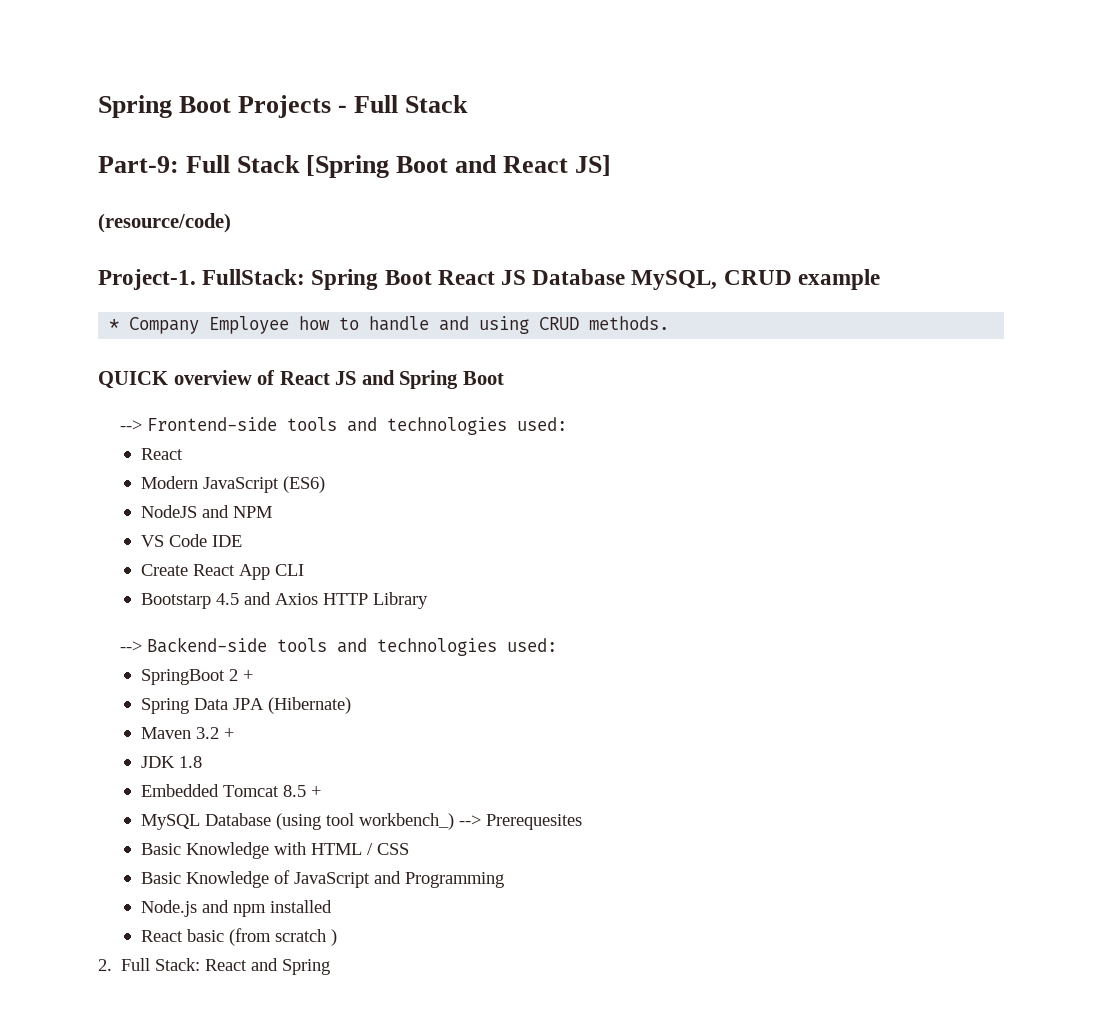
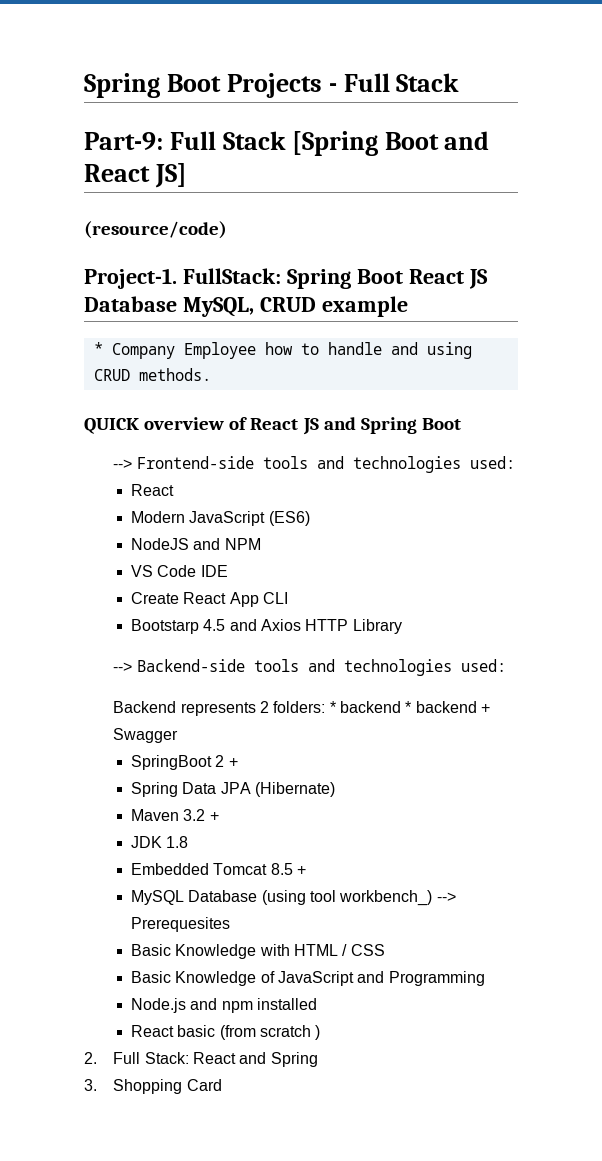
(558, 645) none -> [113,701,490,716] [113,728,179,743] // Backend represents 2 folders: * backend * backend + Swagger
(331, 967) none -> [84,1079,222,1094] // 3. Shopping Card

